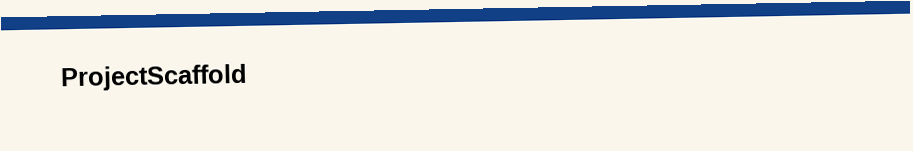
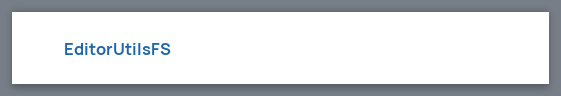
[60,63,248,92] ProjectScaffold -> [64,43,171,55] EditorUtilsFS

